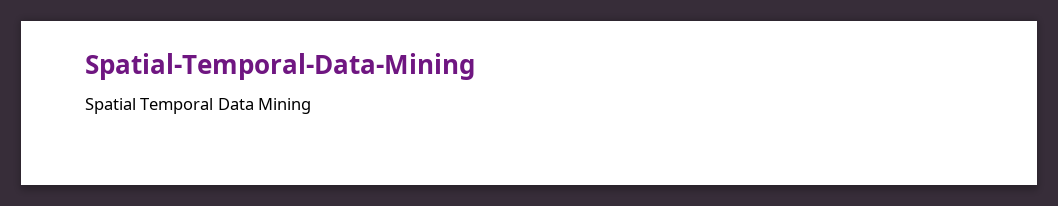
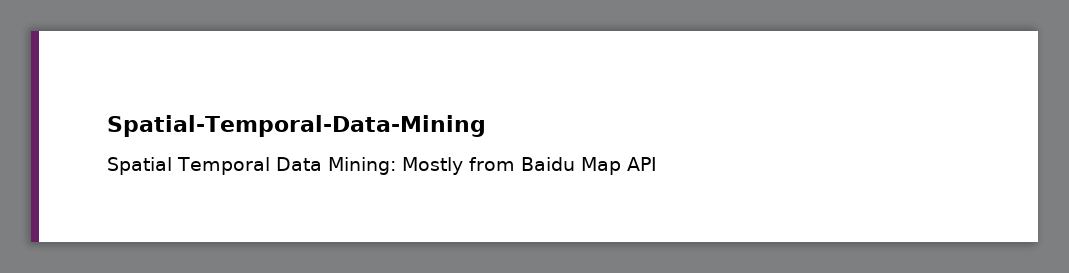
[258,98,312,114] Mining -> [327,157,657,175] Mining: Mostly from Baidu Map API

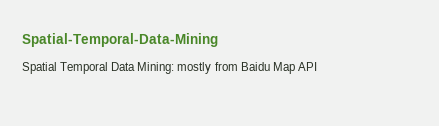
[401,157,463,175] Mostly -> [177,62,212,74] mostly

